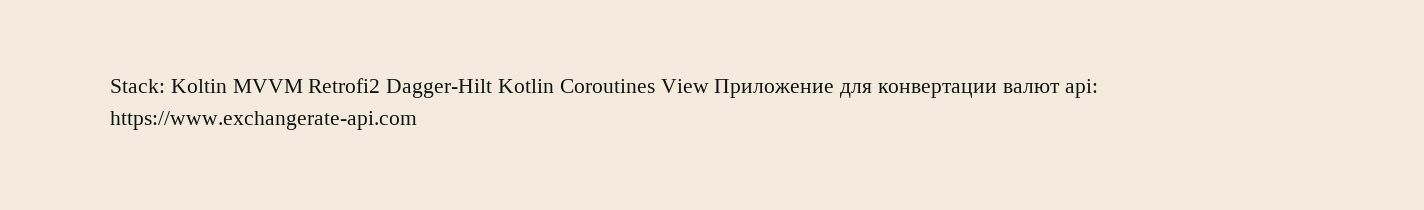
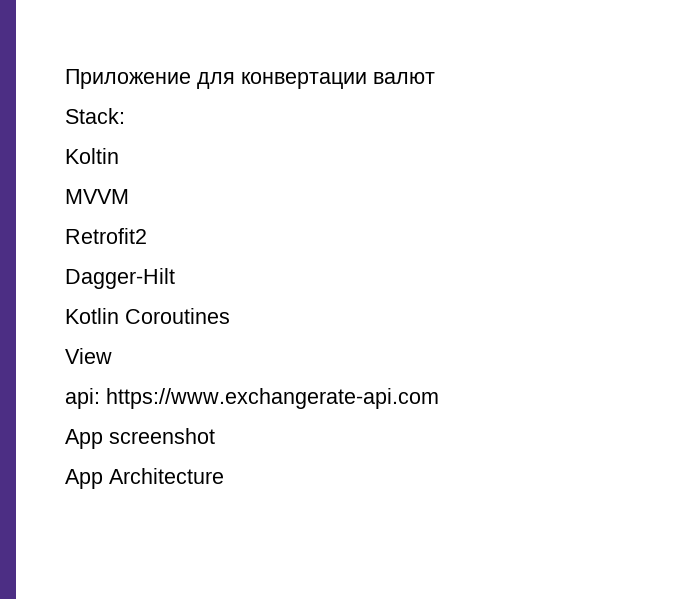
[110,78,1098,98] [110,111,417,130] Stack: Koltin MVVM Retrofi2 Dagger-Hilt Kotlin Coroutines View Приложение для конвертации валют api: https://www.exchangerate-api.com -> [65,69,435,89] [65,108,125,124] [65,148,119,164] [65,189,129,204] [65,228,147,244] [65,268,175,289] [65,308,230,324] [65,348,112,364] [65,388,439,409] [65,428,215,449] [65,468,224,489] Приложение для конвертации валют // Stack: // Koltin // MVVM // Retrofit2 // Dagger-Hilt // Kotlin Coroutines // View // api: https://www.exchangerate-api.com // App screenshot // App Architecture

